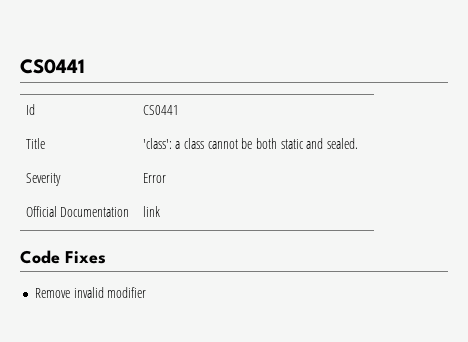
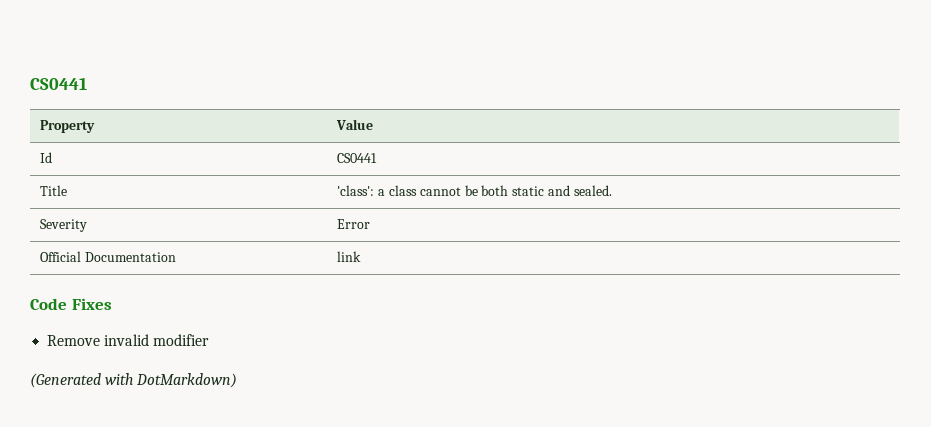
[20,59,85,74] CS0441 -> [30,77,87,90] [40,120,96,133] [336,119,374,130] CS0441 // Property | Value
(147, 292) none -> [30,373,238,388] // (Generated with DotMarkdown)

